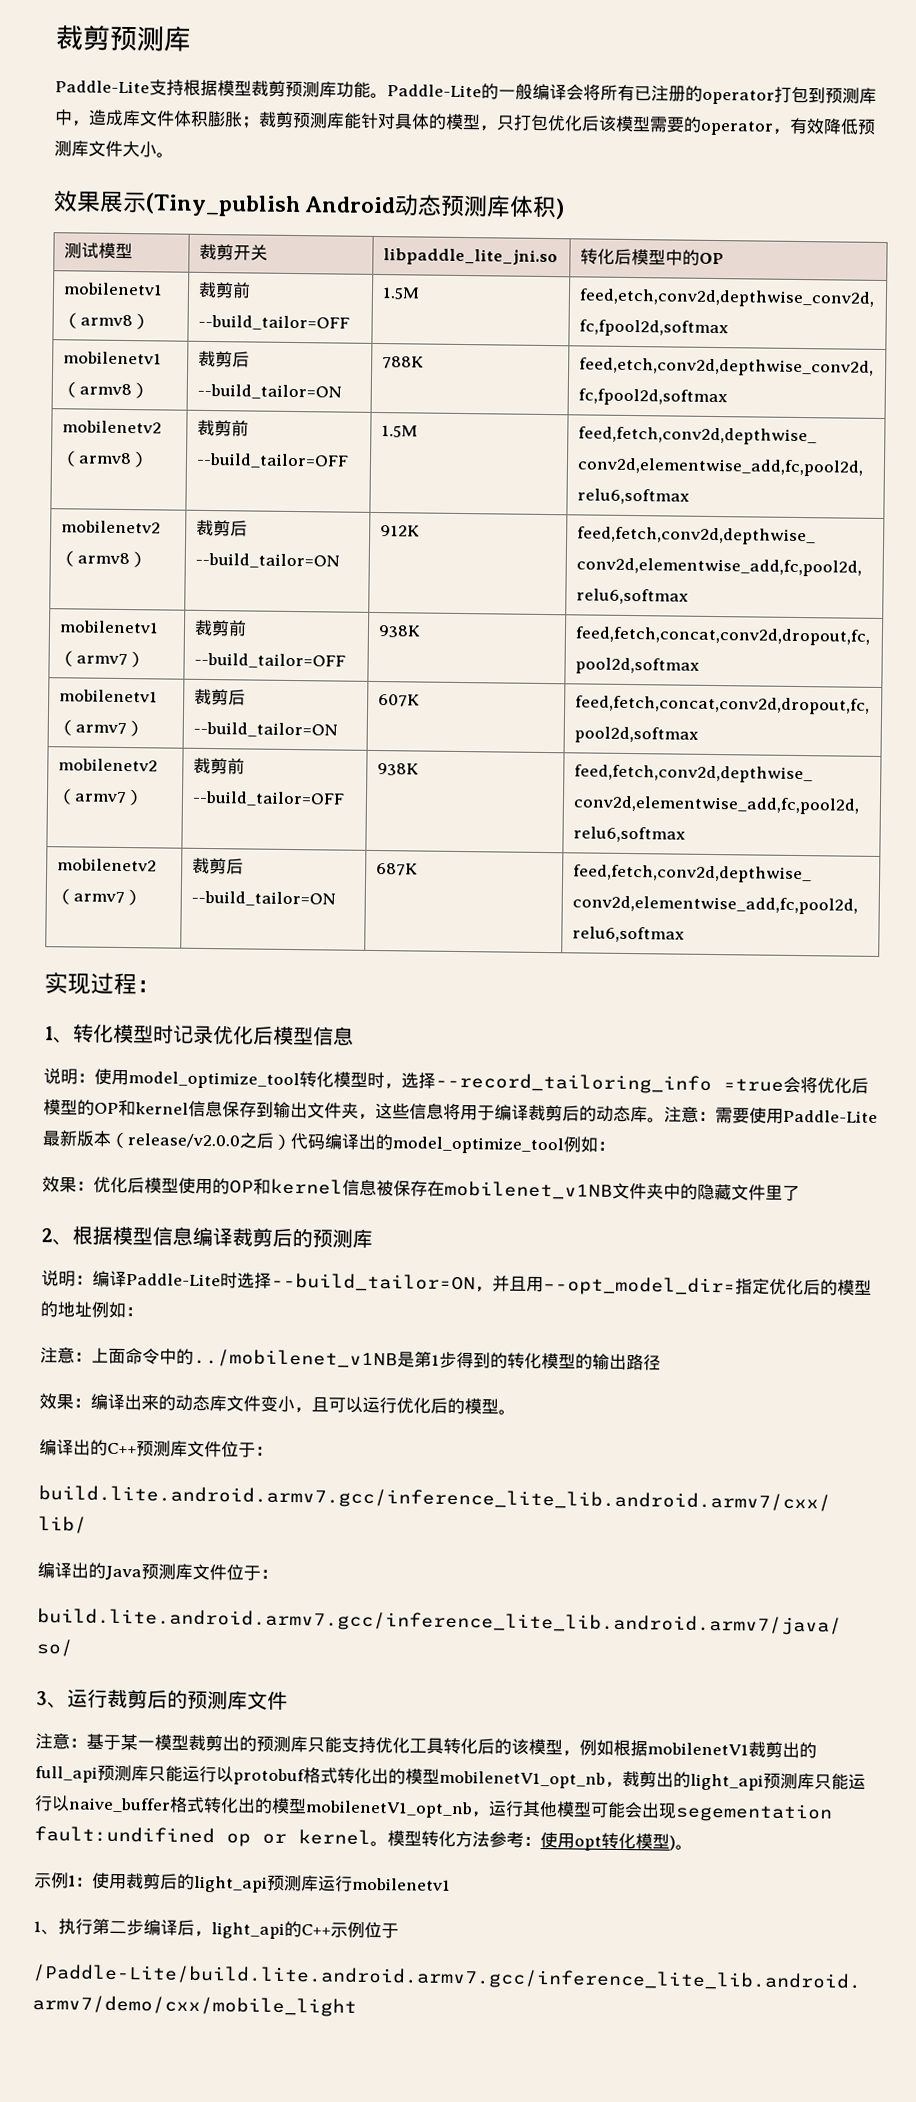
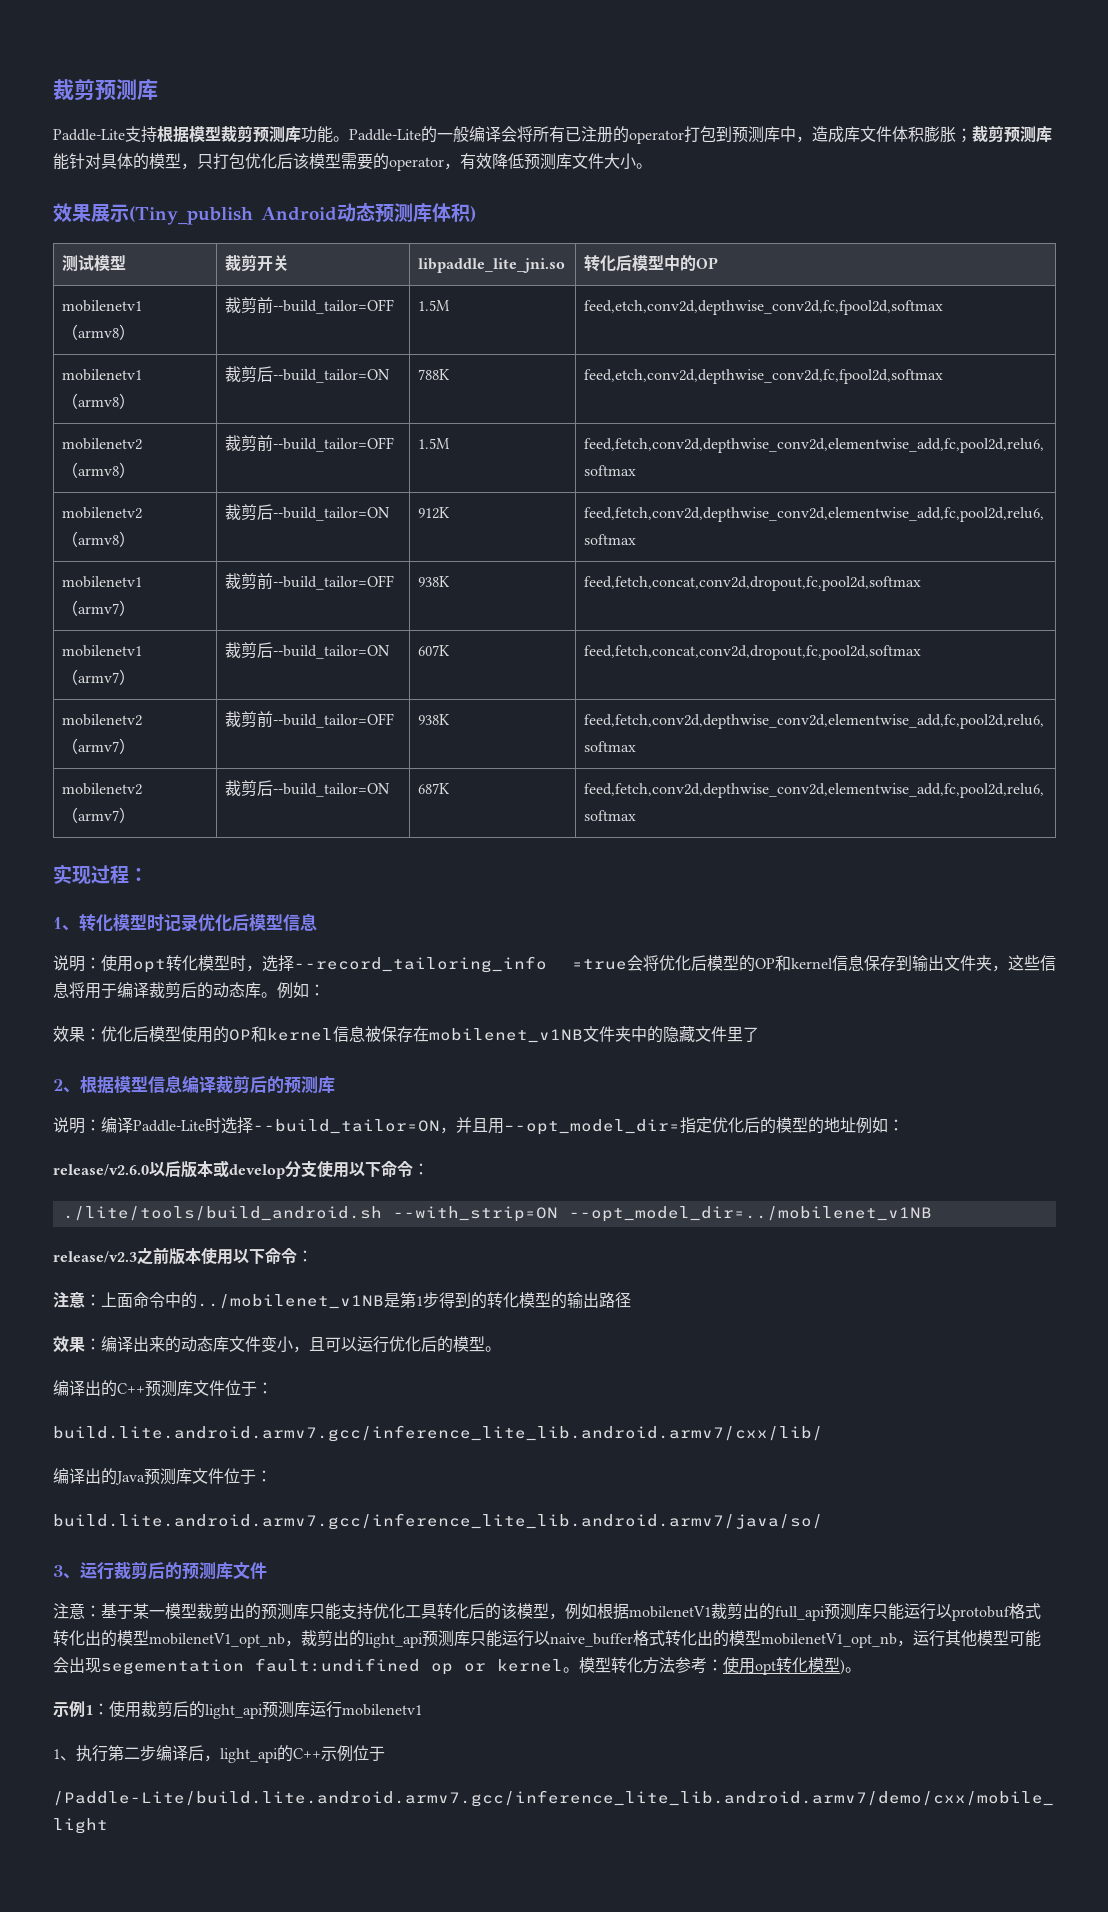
[128,1071,300,1090] model_optimize_tool -> [133,959,166,973] opt
[664,1106,878,1124] [42,1130,564,1155] 注意：需要使用Paddle-Lite最新版本（release/v2.0.0之后）代码编译出的model_optimize_tool -> (277, 995) none
(143, 1312) none -> [53,1160,429,1179] [62,1206,932,1222] [53,1247,313,1265] // release/v2.6.0以后版本或develop分支使用以下命令： // ./lite/tools/build_android.sh --with_strip=ON --opt_model_dir=../mobilenet_v1NB // release/v2.3之前版本使用以下命令：

